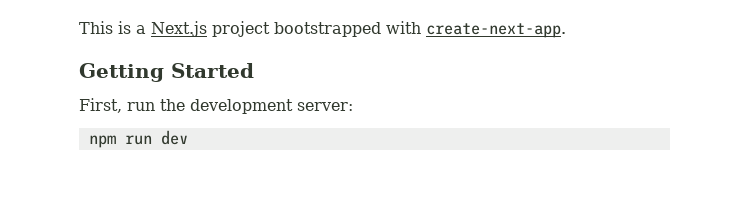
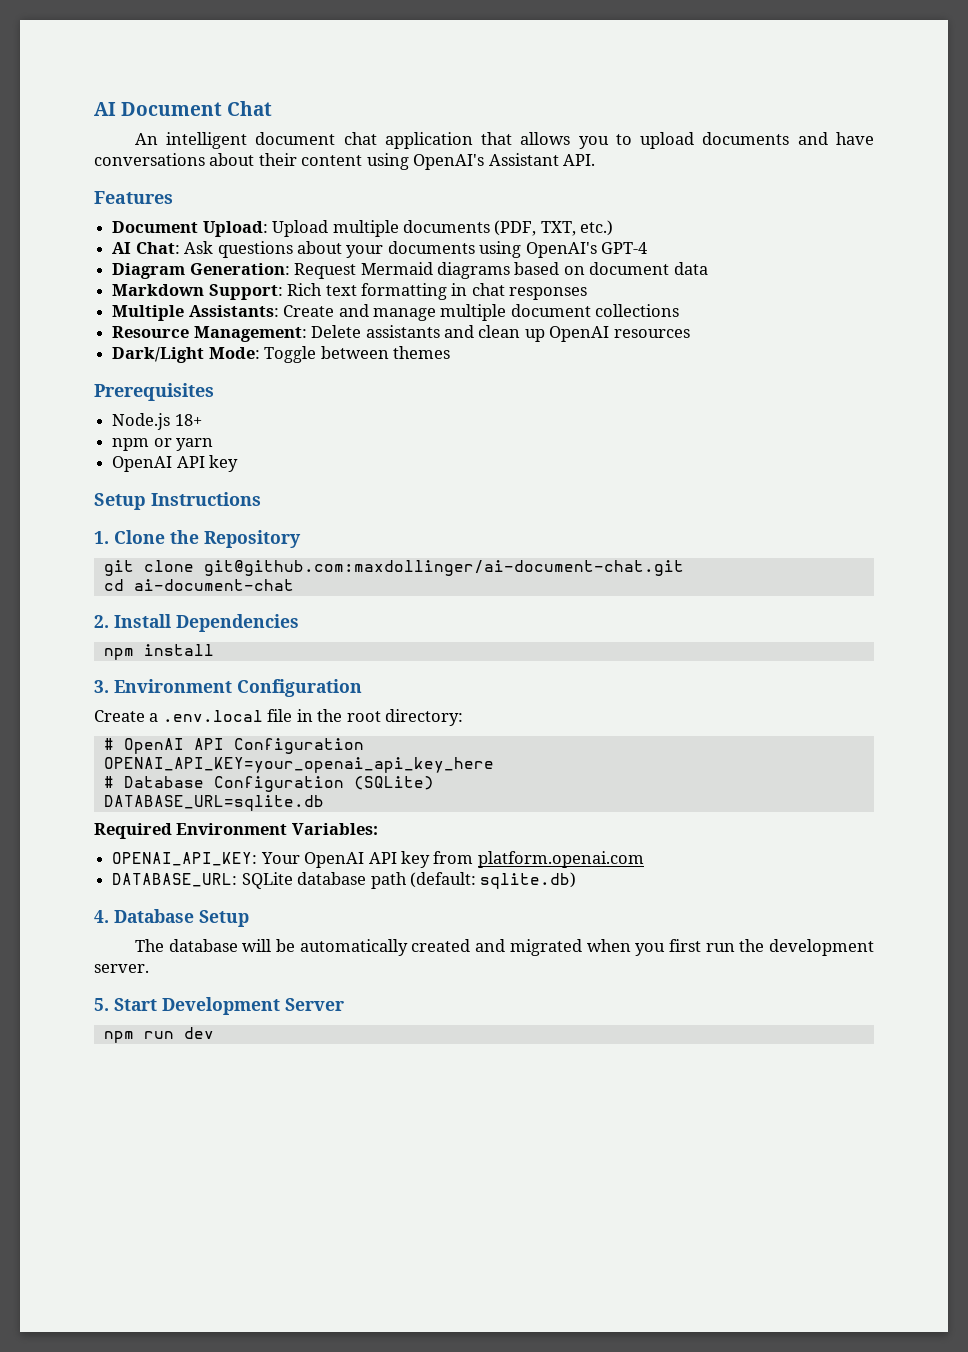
[79,21,566,38] [79,63,254,82] [79,98,353,114] This is a Next.js project bootstrapped with create-next-app. // Getting Started // First, run the development server: -> [94,101,273,116] [134,132,874,149] [94,153,596,170] [94,191,173,204] [112,220,614,237] [112,241,648,258] [112,262,708,279] [112,283,588,300] [112,304,680,321] [112,325,690,342] [112,346,450,363] [94,383,214,401] [112,413,202,430] [112,438,214,451] [112,455,239,472] [94,492,261,510] [94,530,301,548] [103,560,684,576] [103,579,294,591] [94,614,299,632] [103,644,214,660] [94,679,362,697] [94,709,464,726] [103,738,364,754] [103,757,494,773] [103,776,434,792] [103,795,324,811] [94,823,378,839] [112,851,644,868] [112,872,577,889] [94,909,249,927] [134,939,874,956] [94,964,149,973] [94,997,344,1015] AI Document Chat // An intelligent document chat application that allows you to upload documents and have conversations about their content using OpenAI's Assistant API. // Features // Document Upload: Upload multiple documents (PDF, TXT, etc.) // AI Chat: Ask questions about your documents using OpenAI's GPT-4 // Diagram Generation: Request Mermaid diagrams based on document data // Markdown Support: Rich text formatting in chat responses // Multiple Assistants: Create and manage multiple document collections // Resource Management: Delete assistants and clean up OpenAI resources // Dark/Light Mode: Toggle between themes // Prerequisites // Node.js 18+ // npm or yarn // OpenAI API key // Setup Instructions // 1. Clone the Repository // git clone git@github.com:maxdollinger/ai-document-chat.git // cd ai-document-chat // 2. Install Dependencies // npm install // 3. Environment Configuration // Create a .env.local file in the root directory: // # OpenAI API Configuration // OPENAI_API_KEY=your_openai_api_key_here // # Database Configuration (SQLite) // DATABASE_URL=sqlite.db // Required Environment Variables: // OPENAI_API_KEY: Your OpenAI API key from platform.openai.com // DATABASE_URL: SQLite database path (default: sqlite.db) // 4. Database Setup // The database will be automatically created and migrated when you first run the development server. // 5. Start Development Server

